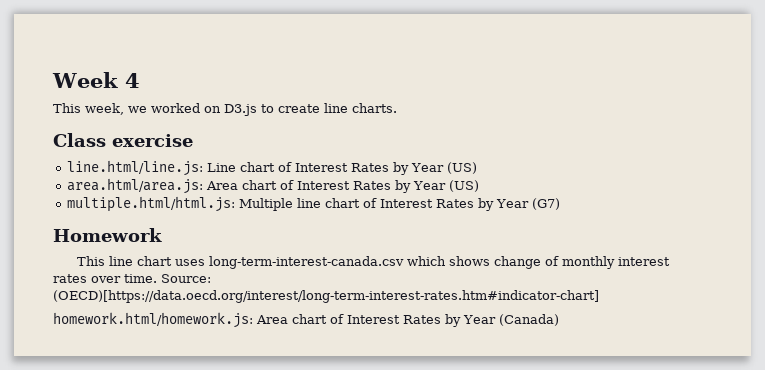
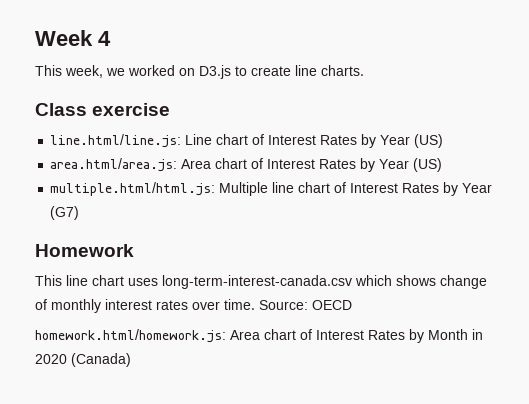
[53,290,599,303] (OECD)[https://data.oecd.org/interest/long-term-interest-rates.htm#indicator-chart] -> [312,300,352,310] OECD
[463,315,496,324] Year -> [428,329,483,340] [35,354,67,364] Month in 2020

